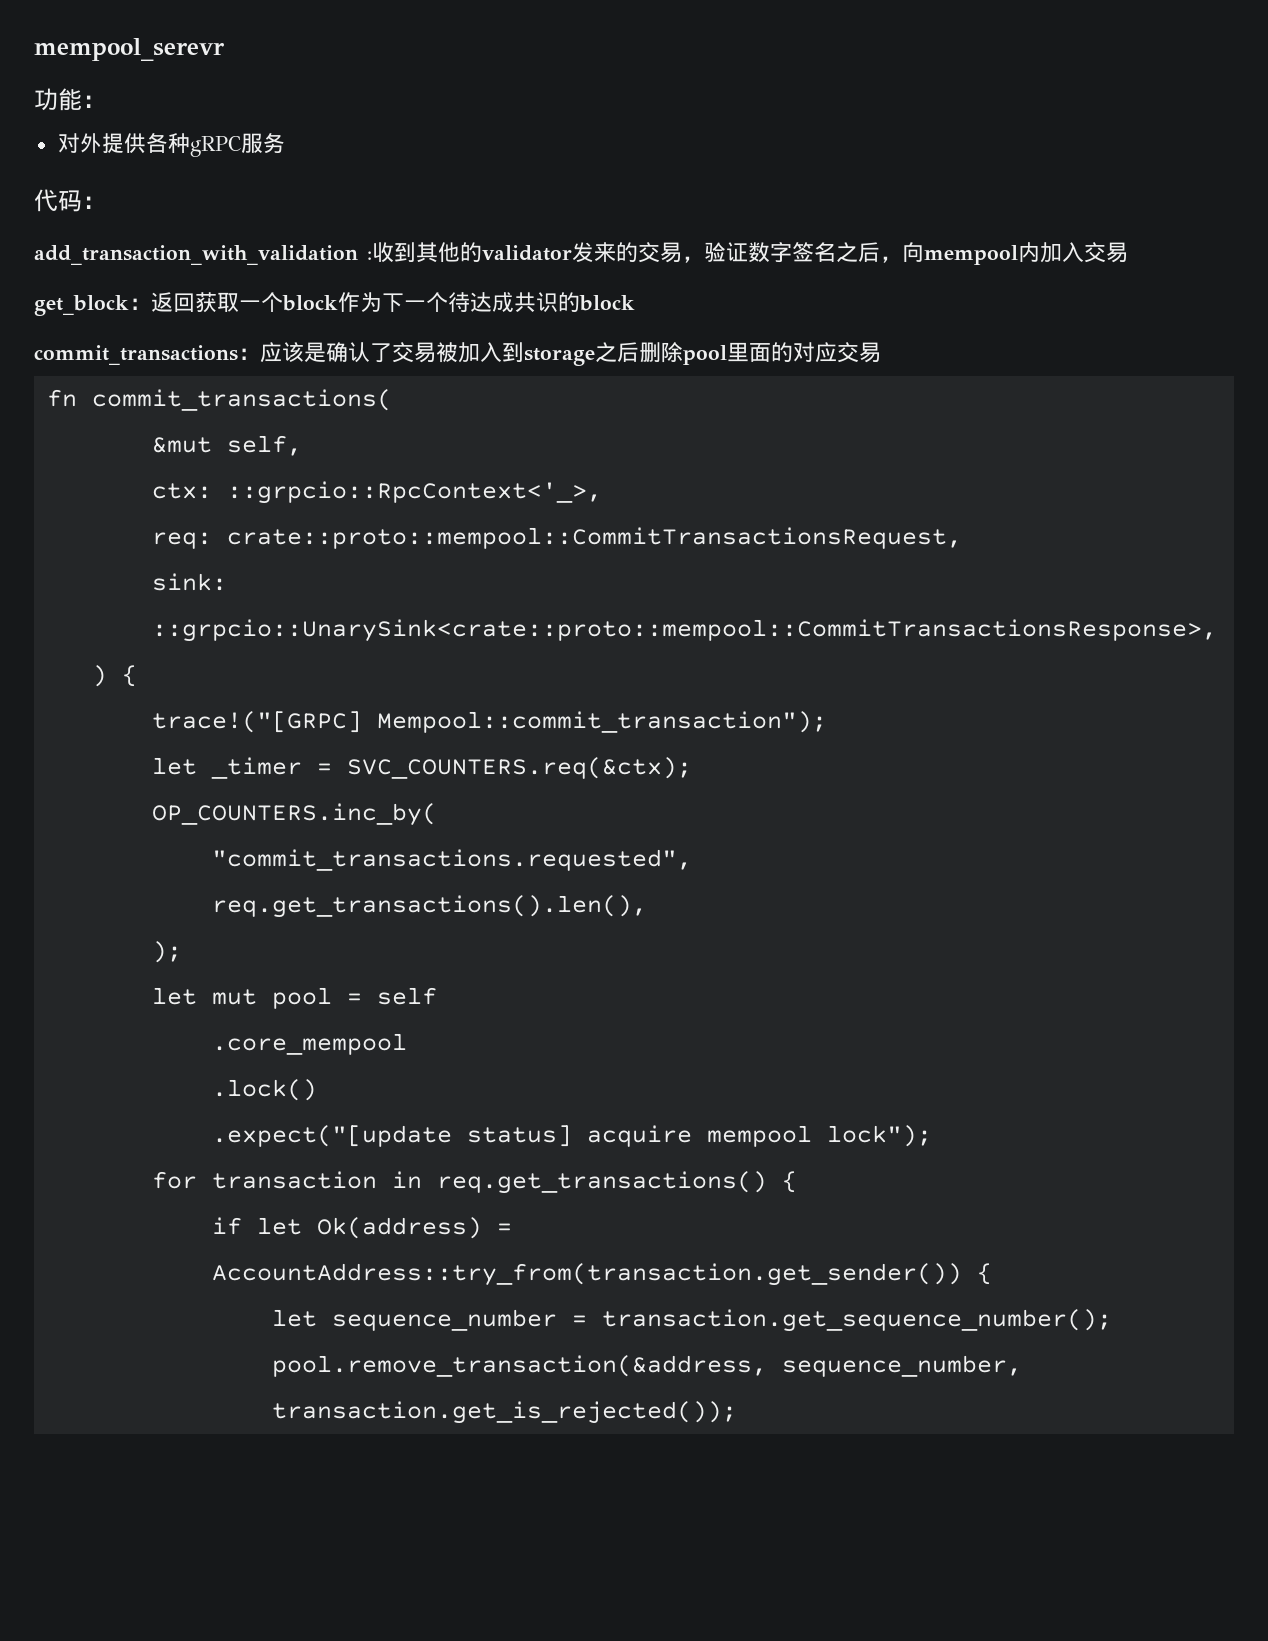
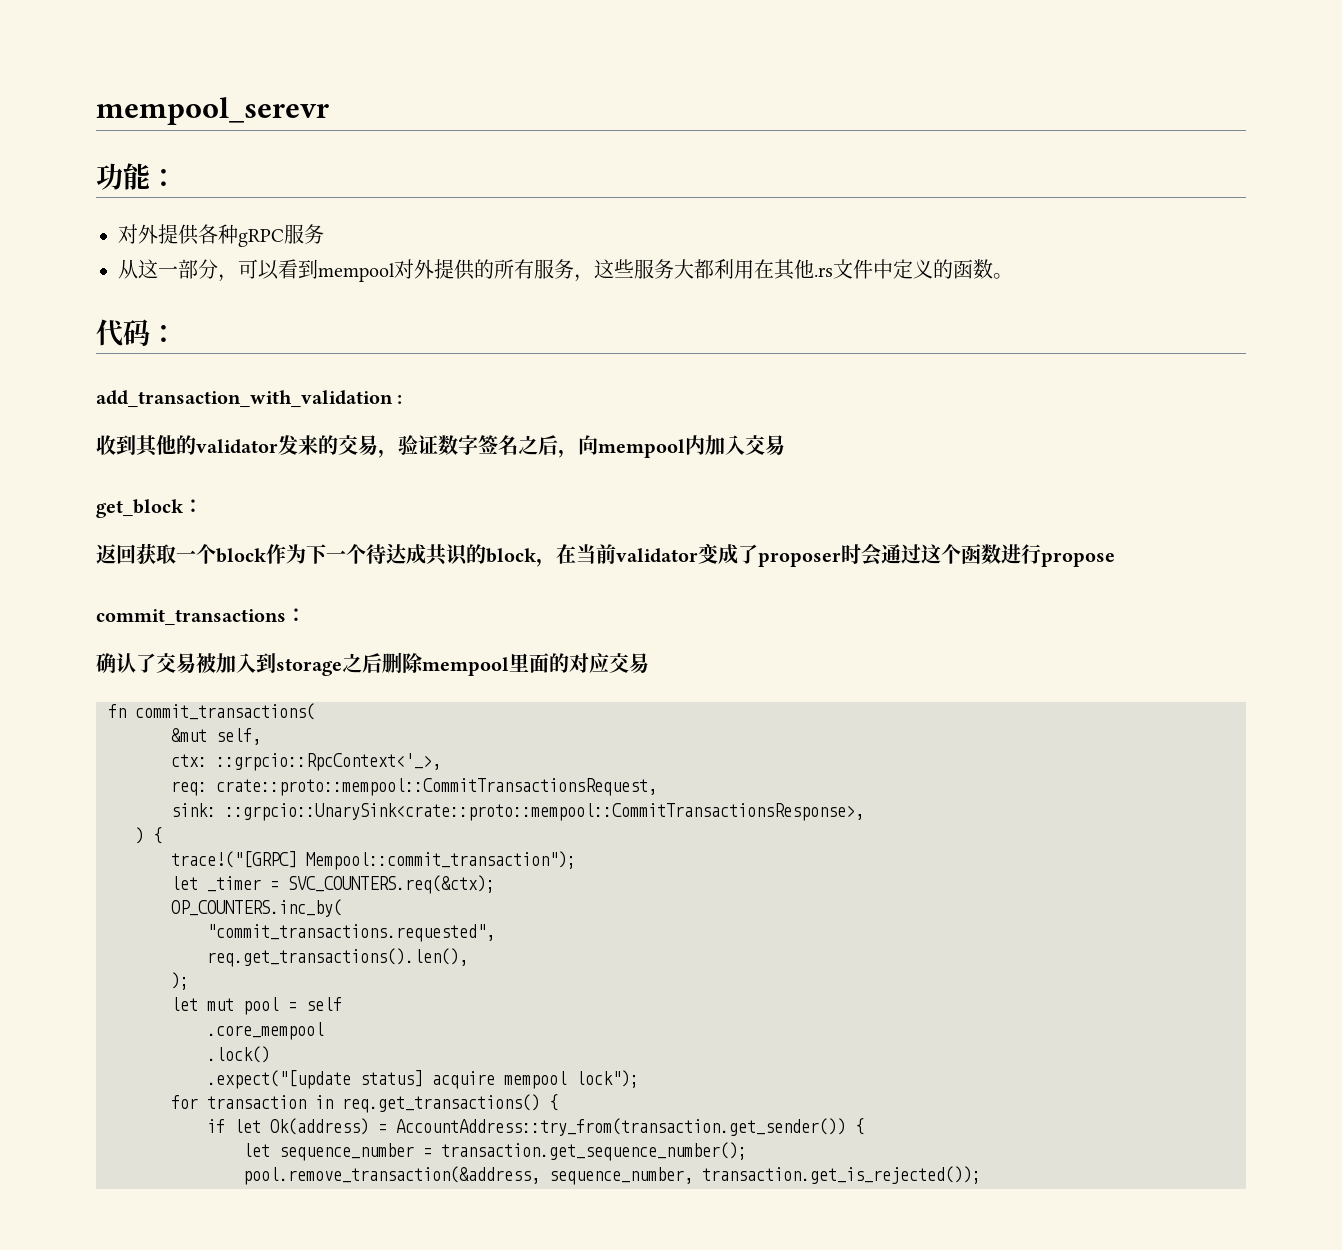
(285, 143) none -> [118,259,1013,282] // 从这一部分，可以看到mempool对外提供的所有服务，这些服务大都利用在其他.rs文件中定义的函数。
(372, 255) none -> (403, 399) //
(151, 304) none -> (203, 506) //
(635, 303) none -> [536,543,1115,567] ，在当前validator变成了proposer时会通过这个函数进行propose
[260,342,326,363] 应该是 -> (306, 615) //
[683,345,727,365] pool -> [422,657,509,676] mempool

